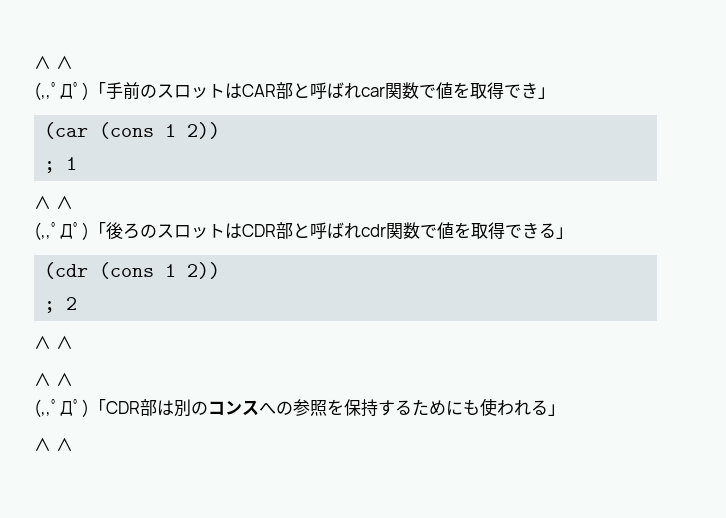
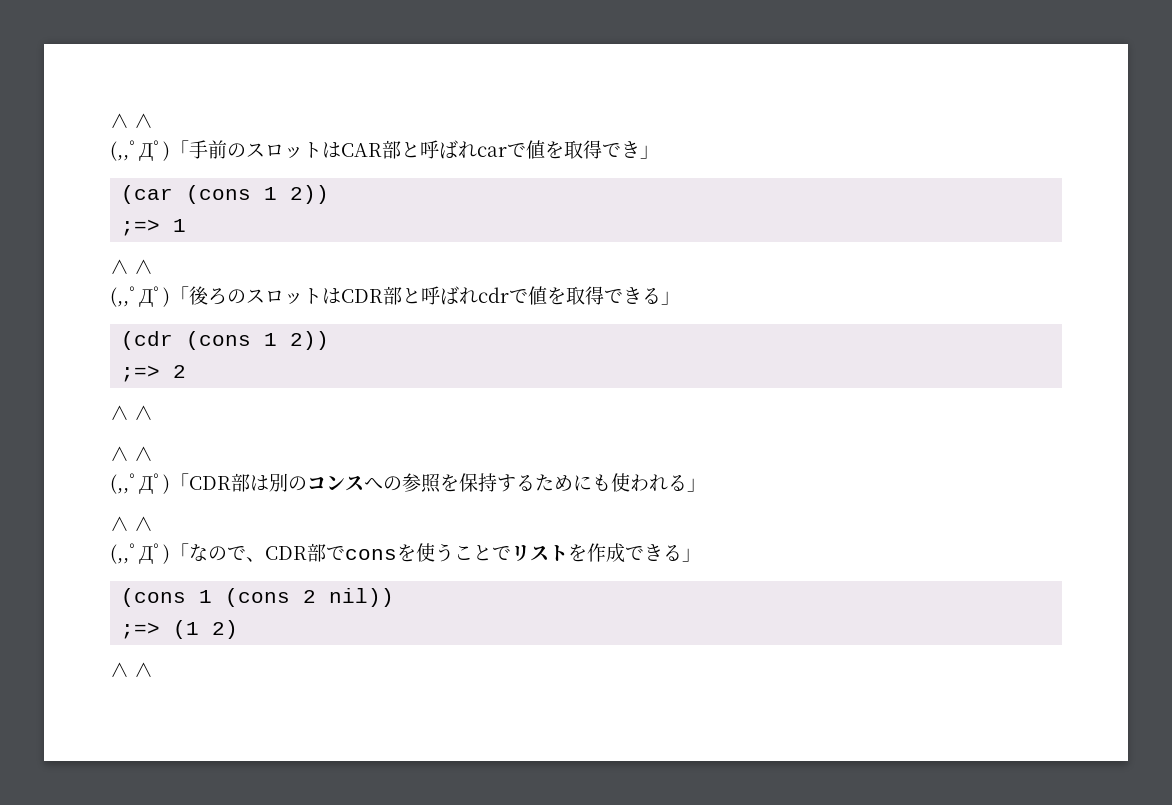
[385,82,419,99] 関数 -> (507, 151) none
[44,161,56,173] ; -> [121,219,161,236] ;=>
[386,222,420,239] 関数 -> (509, 295) none
[44,301,56,313] ; -> [121,365,161,382] ;=>
(73, 444) none -> [110,543,701,564] [121,588,395,607] [121,620,239,639] [110,662,154,677] // (,,ﾟДﾟ)「なので、CDR部でconsを使うことでリストを作成できる」 // (cons 1 (cons 2 nil)) // ;=> (1 2) // ∧ ∧

